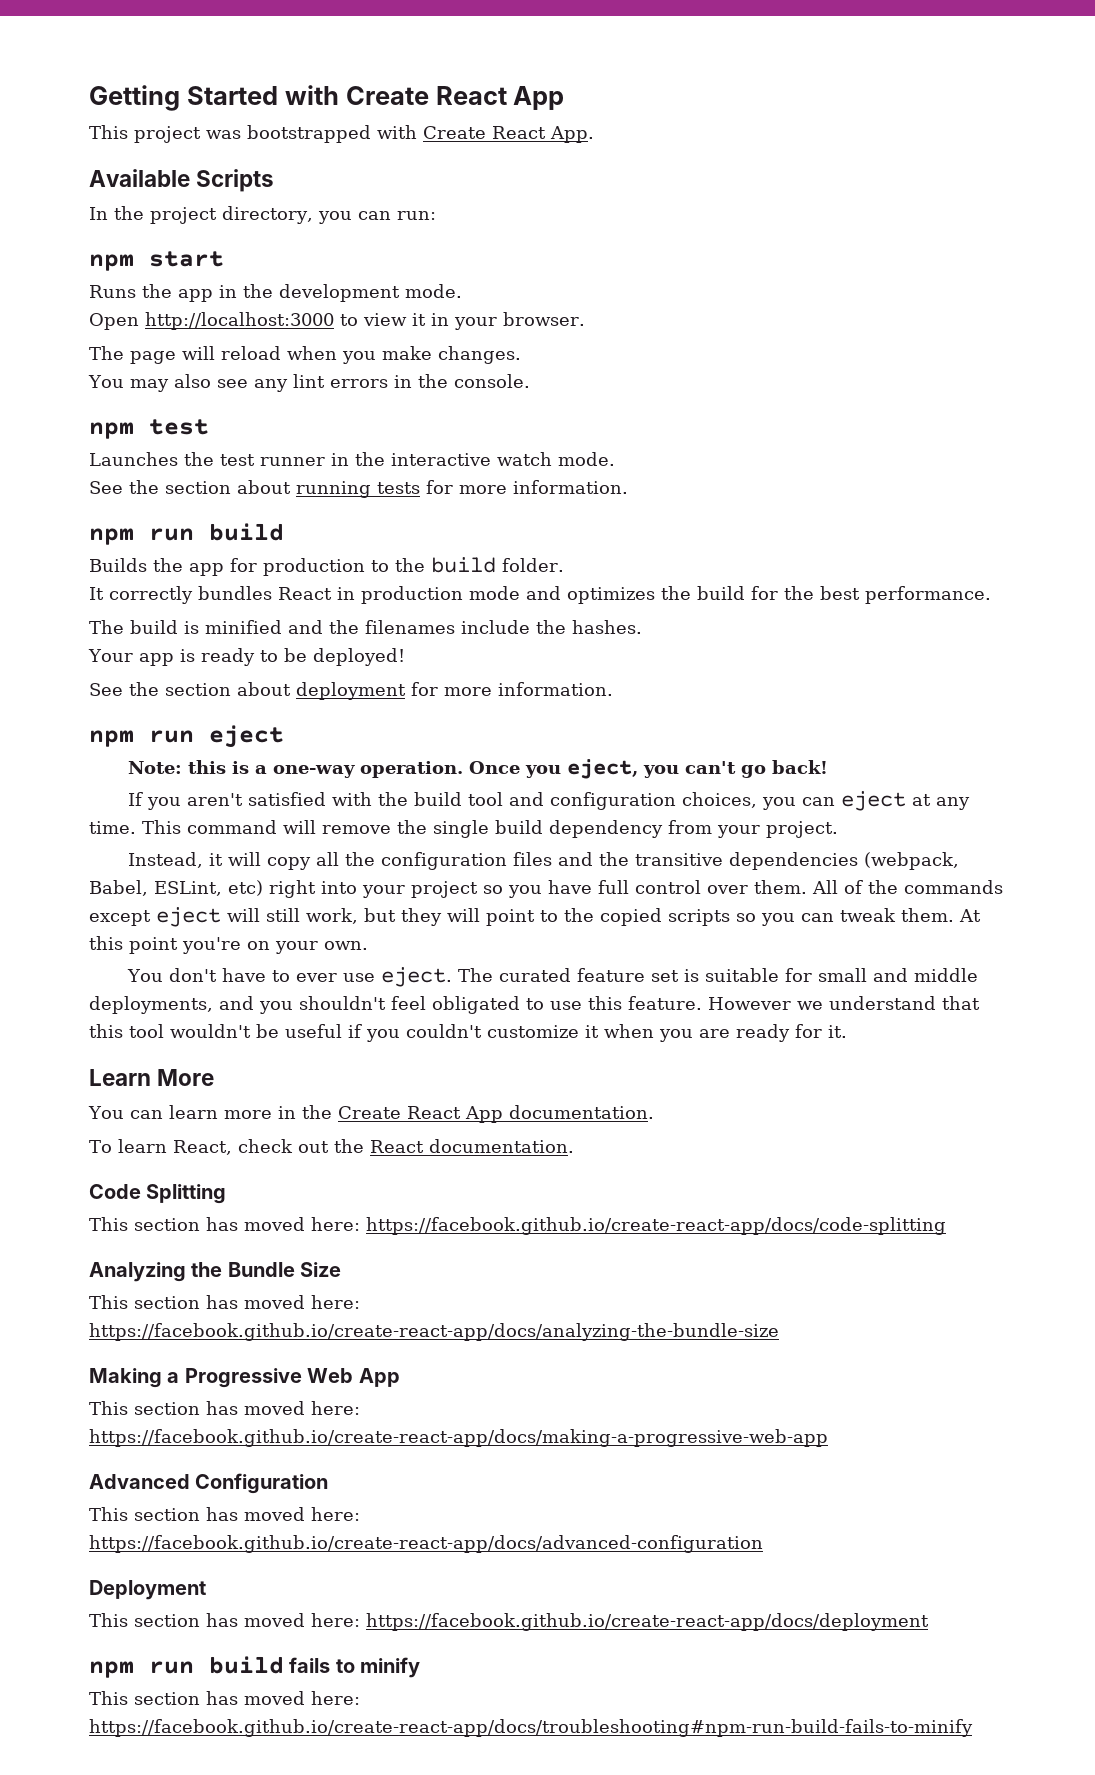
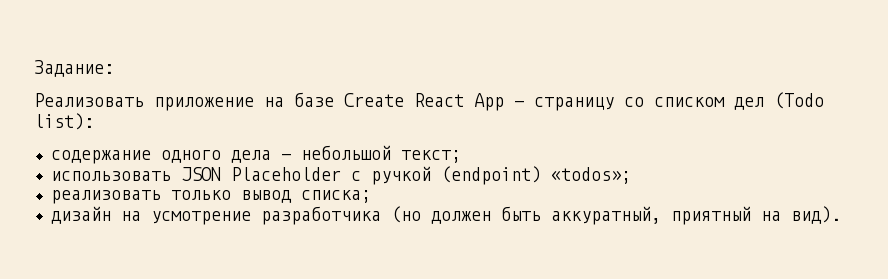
[89,85,565,111] [89,125,594,143] [89,169,275,192] [89,206,436,224] [89,251,224,271] [89,284,462,302] [89,312,585,330] [89,346,521,364] [88,374,530,392] [89,419,209,439] [89,452,615,466] [89,480,628,498] [89,523,284,545] [89,557,564,576] [89,586,991,604] [89,620,642,634] [88,648,405,666] [89,682,613,700] [89,725,284,748] [128,759,829,779] [128,791,971,811] [89,820,838,838] [128,852,960,870] [89,880,1003,898] [89,907,981,927] [89,936,368,954] [127,967,979,987] [89,996,980,1014] [89,1024,847,1042] [89,1069,215,1086] [88,1105,654,1123] [89,1139,574,1155] [89,1184,227,1204] [89,1217,946,1235] [89,1262,342,1282] [89,1295,360,1309] [89,1323,779,1341] [89,1368,400,1388] [89,1401,360,1415] [89,1429,828,1447] [89,1473,329,1494] [89,1507,360,1521] [89,1535,763,1553] [89,1580,206,1600] [89,1613,929,1631] [89,1656,421,1678] [89,1691,360,1705] [89,1719,973,1737] Getting Started with Create React App // This project was bootstrapped with Create React App. // Available Scripts // In the project directory, you can run: // npm start // Runs the app in the development mode. // Open http://localhost:3000 to view it in your browser. // The page will reload when you make changes. // You may also see any lint errors in the console. // npm test // Launches the test runner in the interactive watch mode. // See the section about running tests for more information. // npm run build // Builds the app for production to the build folder. // It correctly bundles React in production mode and optimizes the build for the best performance. // The build is minified and the filenames include the hashes. // Your app is ready to be deployed! // See the section about deployment for more information. // npm run eject // Note: this is a one-way operation. Once you eject, you can't go back! // If you aren't satisfied with the build tool and configuration choices, you can eject at any time. This command will remove the single build dependency from your project. // Instead, it will copy all the configuration files and the transitive dependencies (webpack, Babel, ESLint, etc) right into your project so you have full control over them. All of the commands except eject will still work, but they will point to the copied scripts so you can tweak them. At this point you're on your own. // You don't have to ever use eject. The curated feature set is suitable for small and middle deployments, and you shouldn't feel obligated to use this feature. However we understand that this tool wouldn't be useful if you couldn't customize it when you are ready for it. // Learn More // You can learn more in the Create React App documentation. // To learn React, check out the React documentation. // Code Splitting // This section has moved here: https://facebook.github.io/create-react-app/docs/code-splitting // Analyzing the Bundle Size // This section has moved here: https://facebook.github.io/create-react-app/docs/analyzing-the-bundle-size // Making a Progressive Web App // This section has moved here: https://facebook.github.io/create-react-app/docs/making-a-progressive-web-app // Advanced Configuration // This section has moved here: https://facebook.github.io/create-react-app/docs/advanced-configuration // Deployment // This section has moved here: https://facebook.github.io/create-react-app/docs/deployment // npm run build fails to minify // This section has moved here: https://facebook.github.io/create-react-app/docs/troubleshooting#npm-run-build-fails-to-minify -> [34,60,114,77] [34,92,824,111] [34,113,94,130] [50,145,461,164] [50,166,631,185] [50,190,371,204] [50,206,841,225] Задание: // Реализовать приложение на базе Create React App — страницу со списком дел (Todo list): // содержание одного дела — небольшой текст; // использовать JSON Placeholder с ручкой (endpoint) «todos»; // реализовать только вывод списка; // дизайн на усмотрение разработчика (но должен быть аккуратный, приятный на вид).

